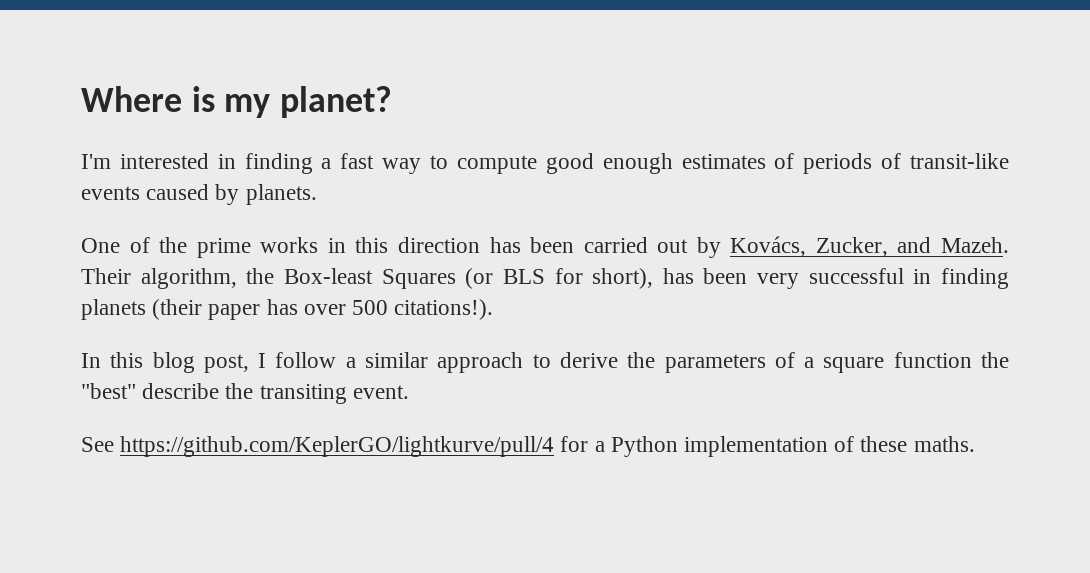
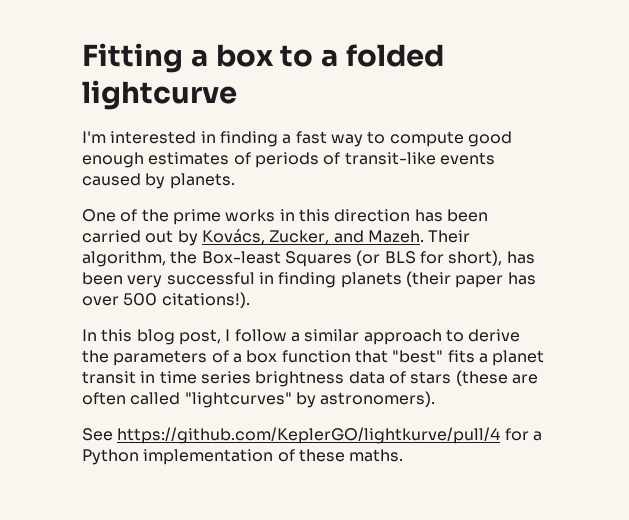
[81,86,393,118] Where is my planet? -> [82,43,445,73] [82,80,237,110] Fitting a box to a folded lightcurve
[823,352,1009,373] [81,383,409,404] square function the "best" describe the transiting event. -> [246,350,545,366] [82,370,538,387] [82,391,436,408] box function that "best" fits a planet transit in time series brightness data of stars (these are often called "lightcurves" by astronomers).

